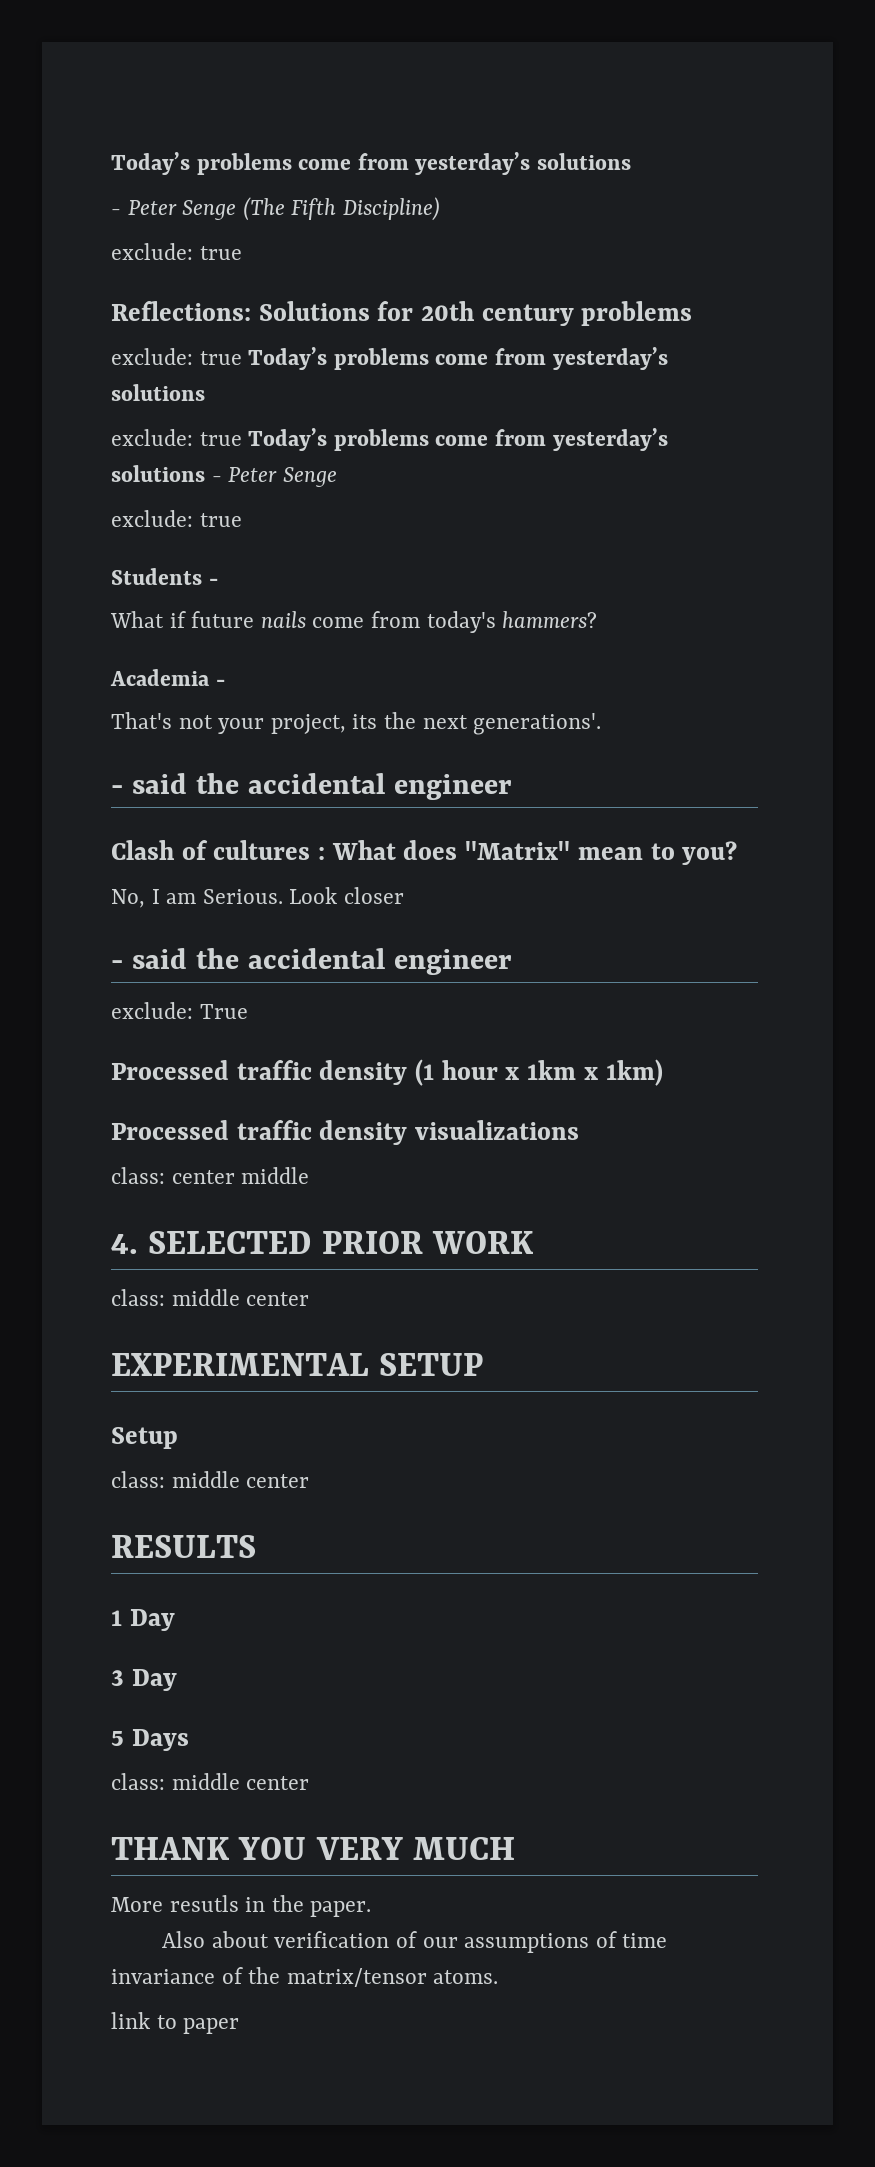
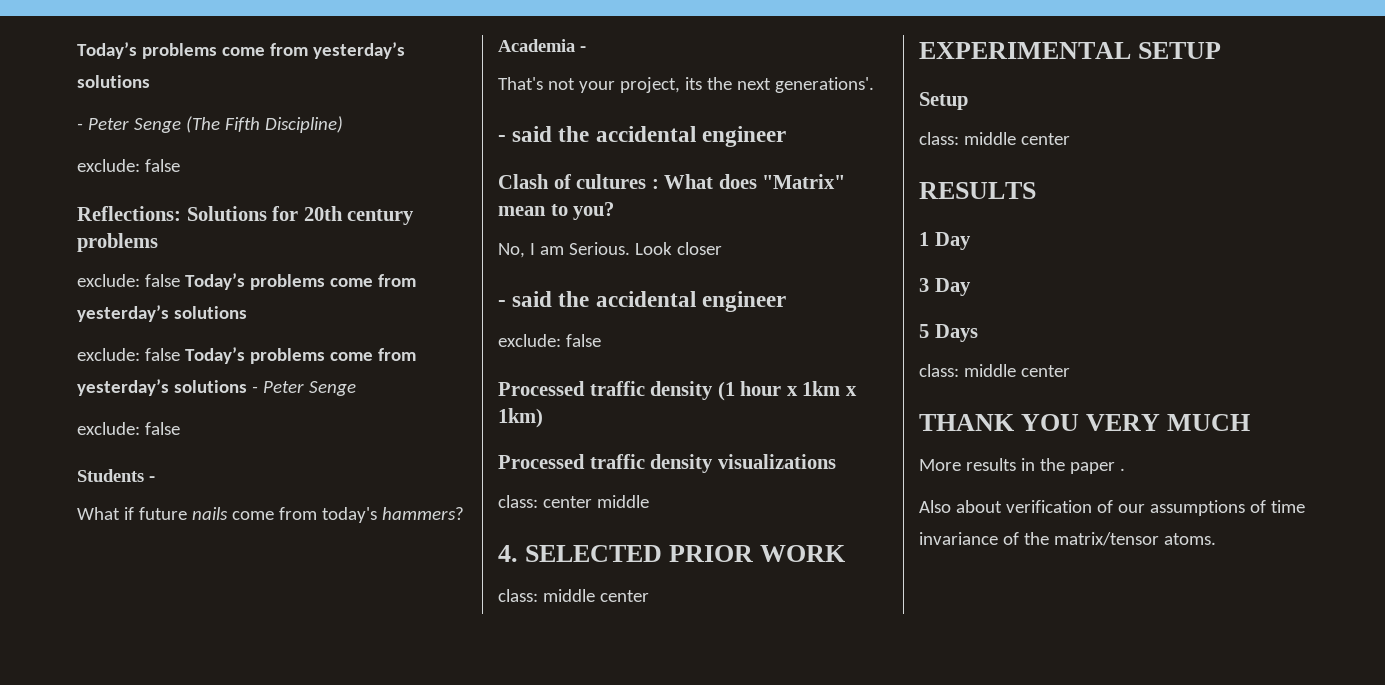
[199,246,242,260] true -> [144,159,180,172] false
[199,351,242,365] true -> [144,274,180,287] false
[199,432,242,446] true -> [144,348,180,361] false
[199,513,242,527] true -> [144,422,180,435] false
[199,1004,248,1019] True -> [565,334,601,347] false
[169,1895,239,1912] resutls -> [965,458,1016,471] results
[310,1901,372,1917] paper. -> [1069,462,1125,474] paper .
[111,2012,240,2034] // link to paper -> (1216, 539) none

